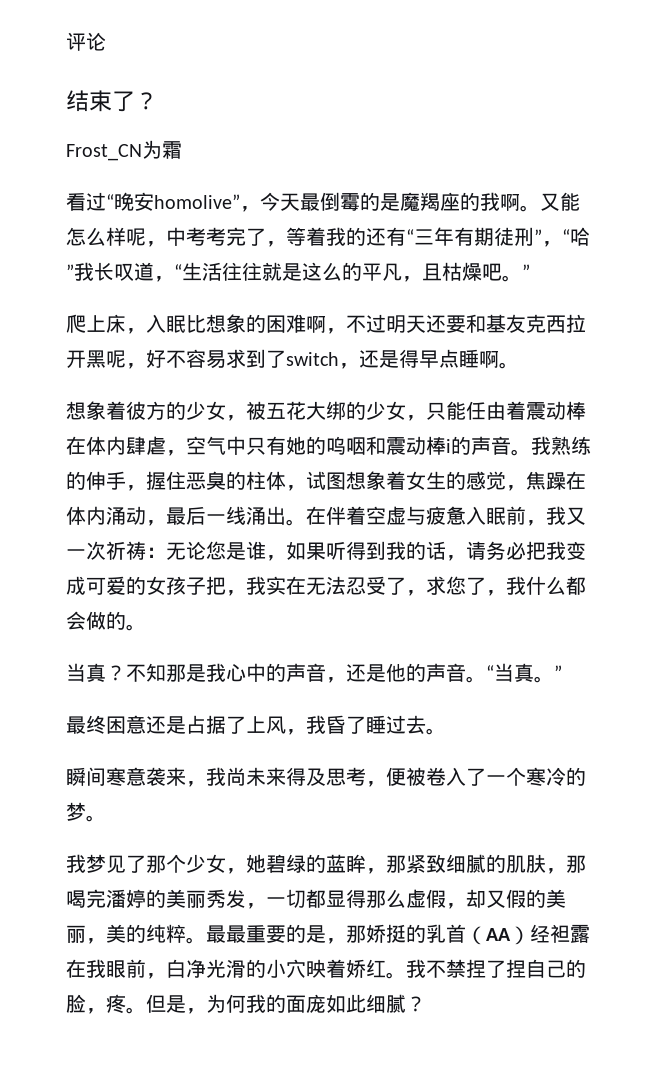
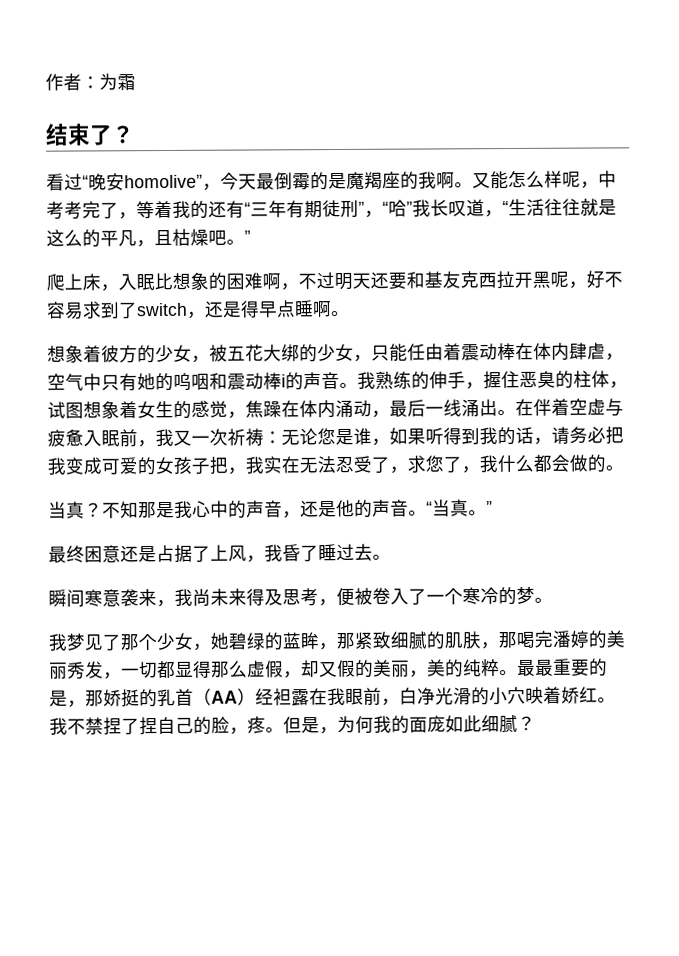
[66,32,106,51] 评论 -> [45,73,136,91] 作者：为霜
[66,140,182,161] // Frost_CN为霜 -> (135, 134) none

